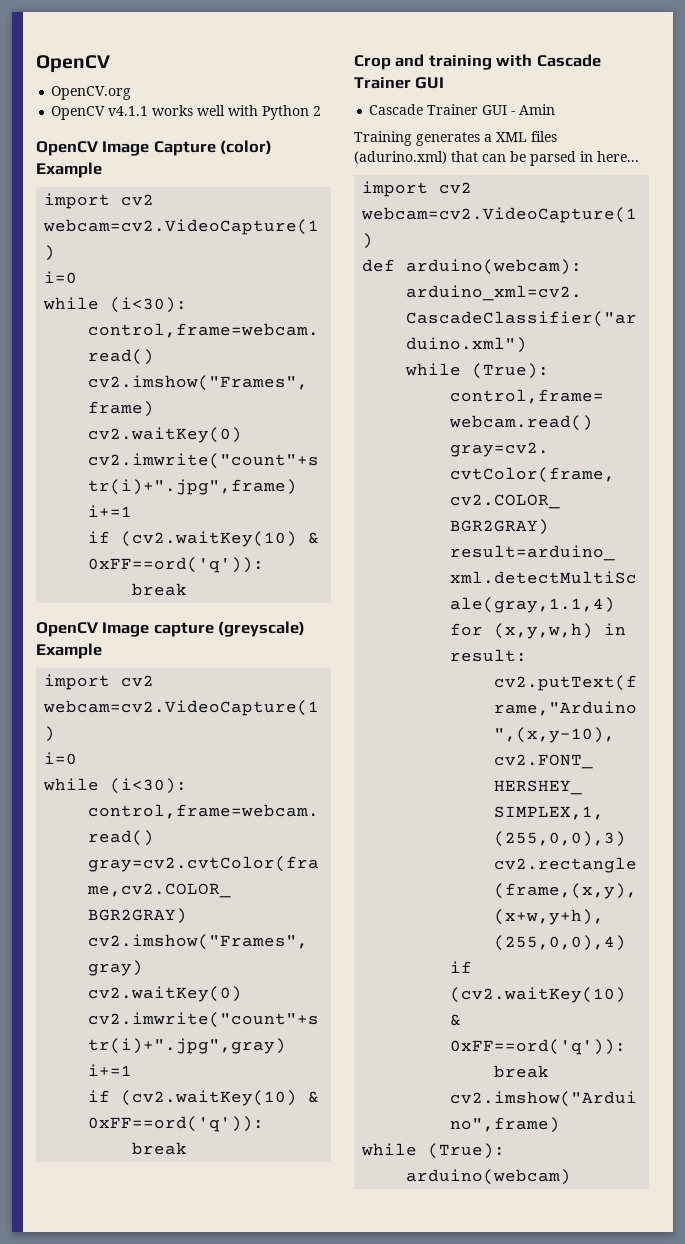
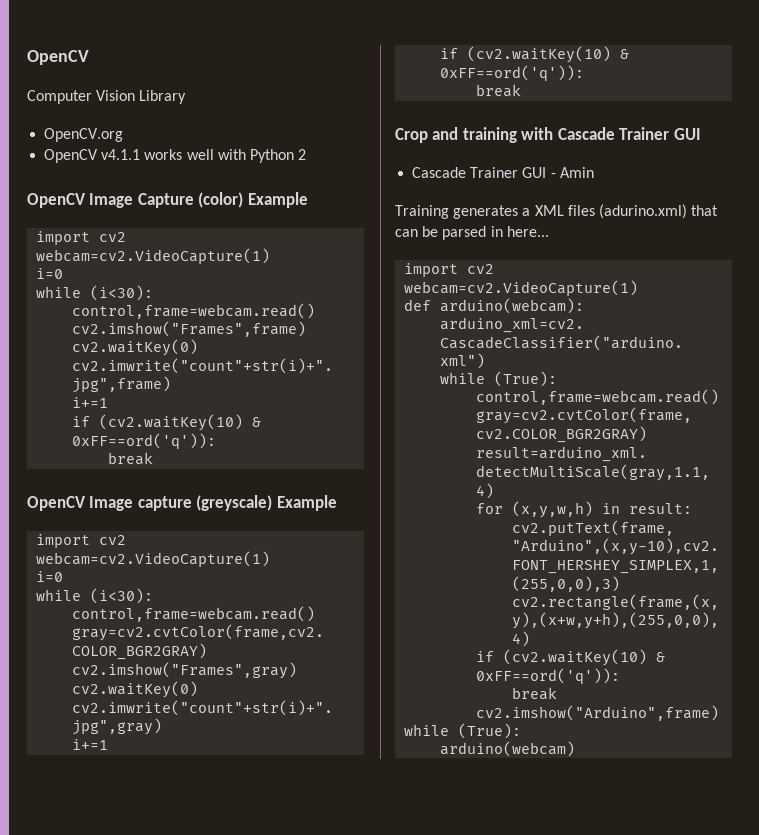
[36,55,110,73] OpenCV -> [27,50,89,65] [27,90,187,104] OpenCV // Computer Vision Library

